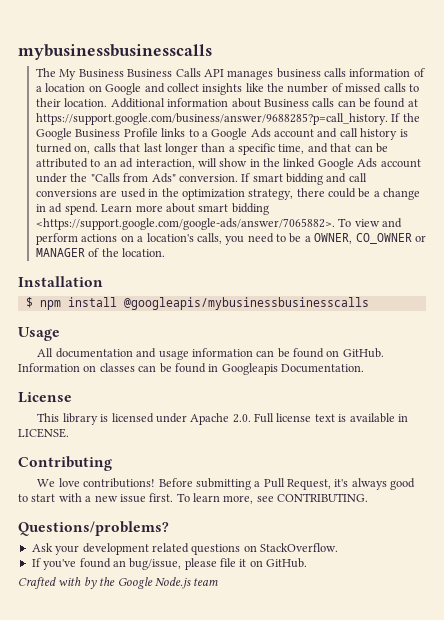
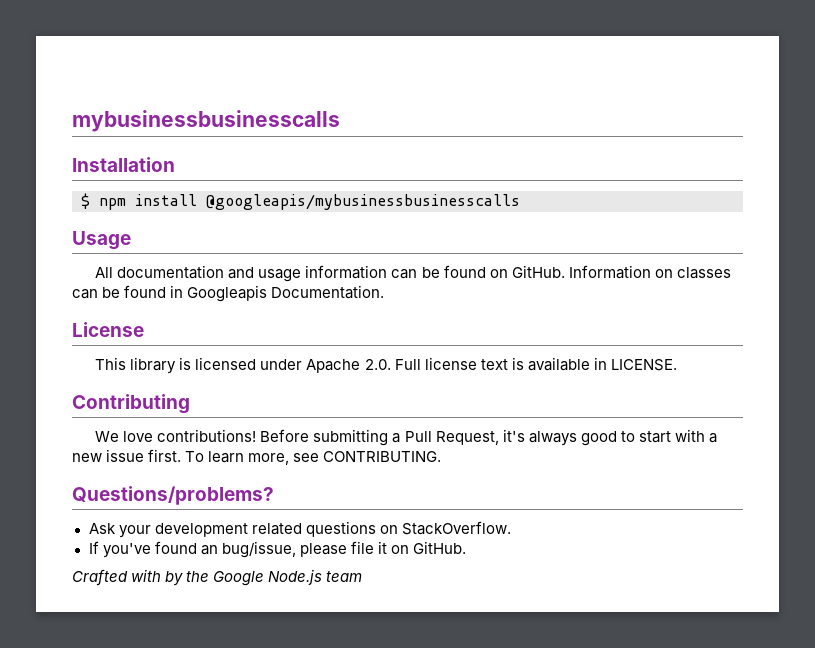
[36,68,425,80] [36,83,419,95] [36,98,418,108] [36,113,420,125] [36,128,408,140] [36,143,388,155] [36,158,421,170] [36,173,367,185] [36,188,421,200] [36,203,269,215] [36,218,403,230] [36,233,426,245] [36,248,166,257] // The My Business Business Calls API manages business calls information of a location on Google and collect insights like the number of missed calls to their location. Additional information about Business calls can be found at https://support.google.com/business/answer/9688285?p=call_history. If the Google Business Profile links to a Google Ads account and call history is turned on, calls that last longer than a specific time, and that can be attributed to an ad interaction, will show in the linked Google Ads account under the "Calls from Ads" conversion. If smart bidding and call conversions are used in the optimization strategy, there could be a change in ad spend. Learn more about smart bidding <https://support.google.com/google-ads/answer/7065882>. To view and perform actions on a location's calls, you need to be a OWNER, CO_OWNER or MANAGER of the location. -> (340, 121) none

